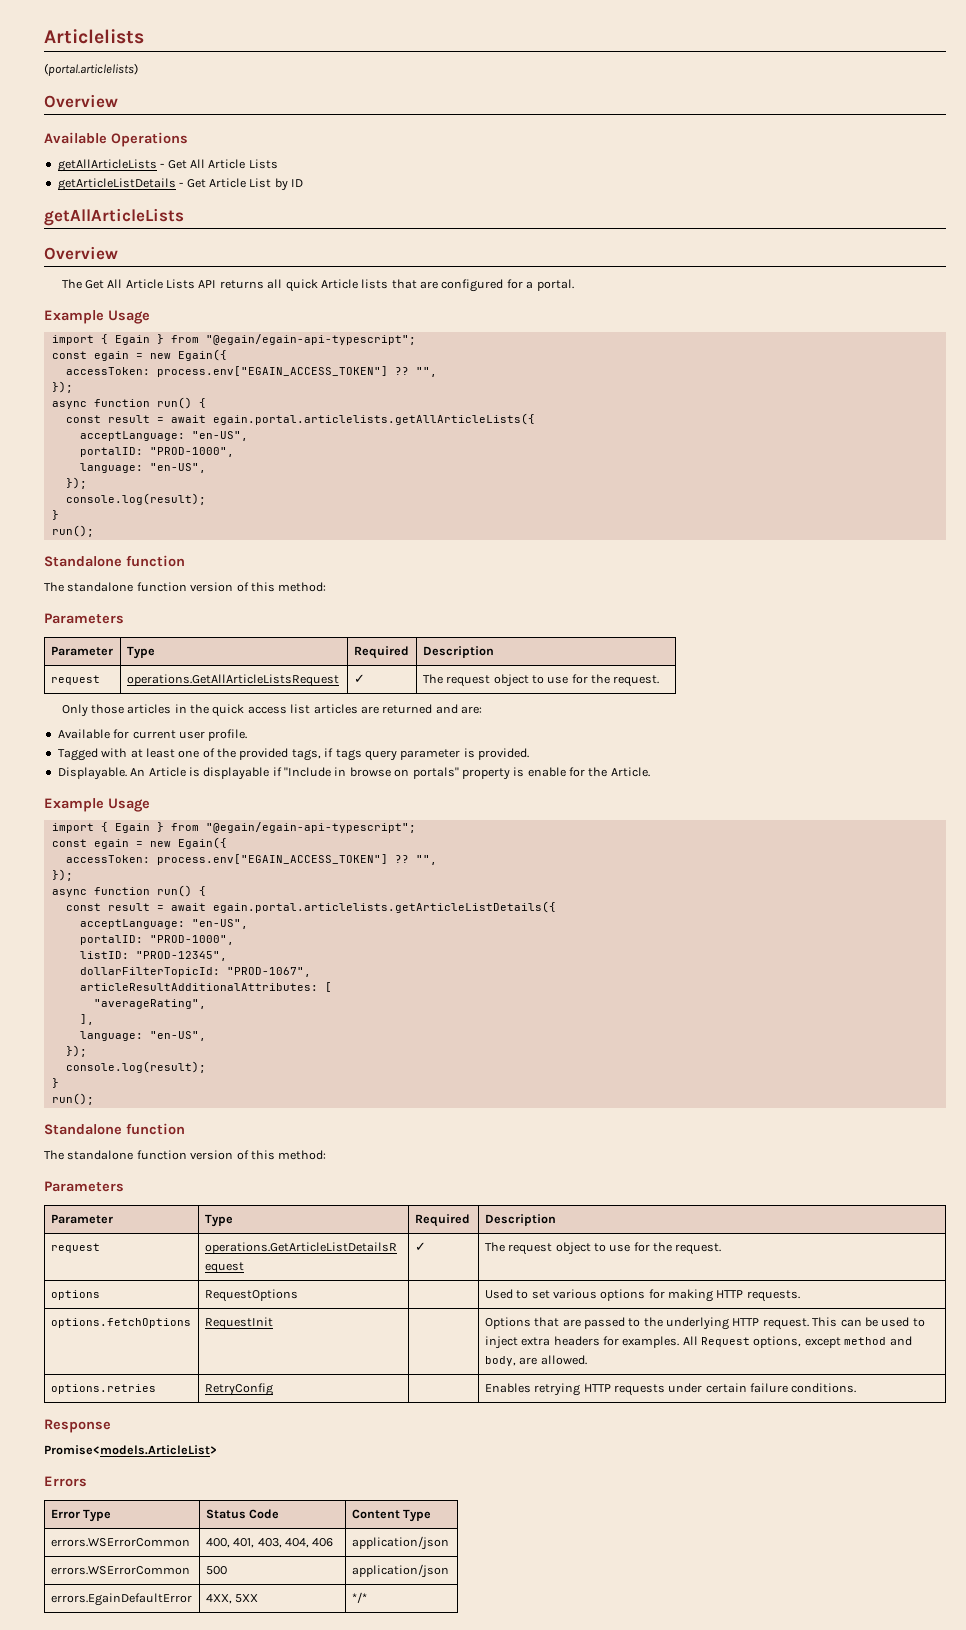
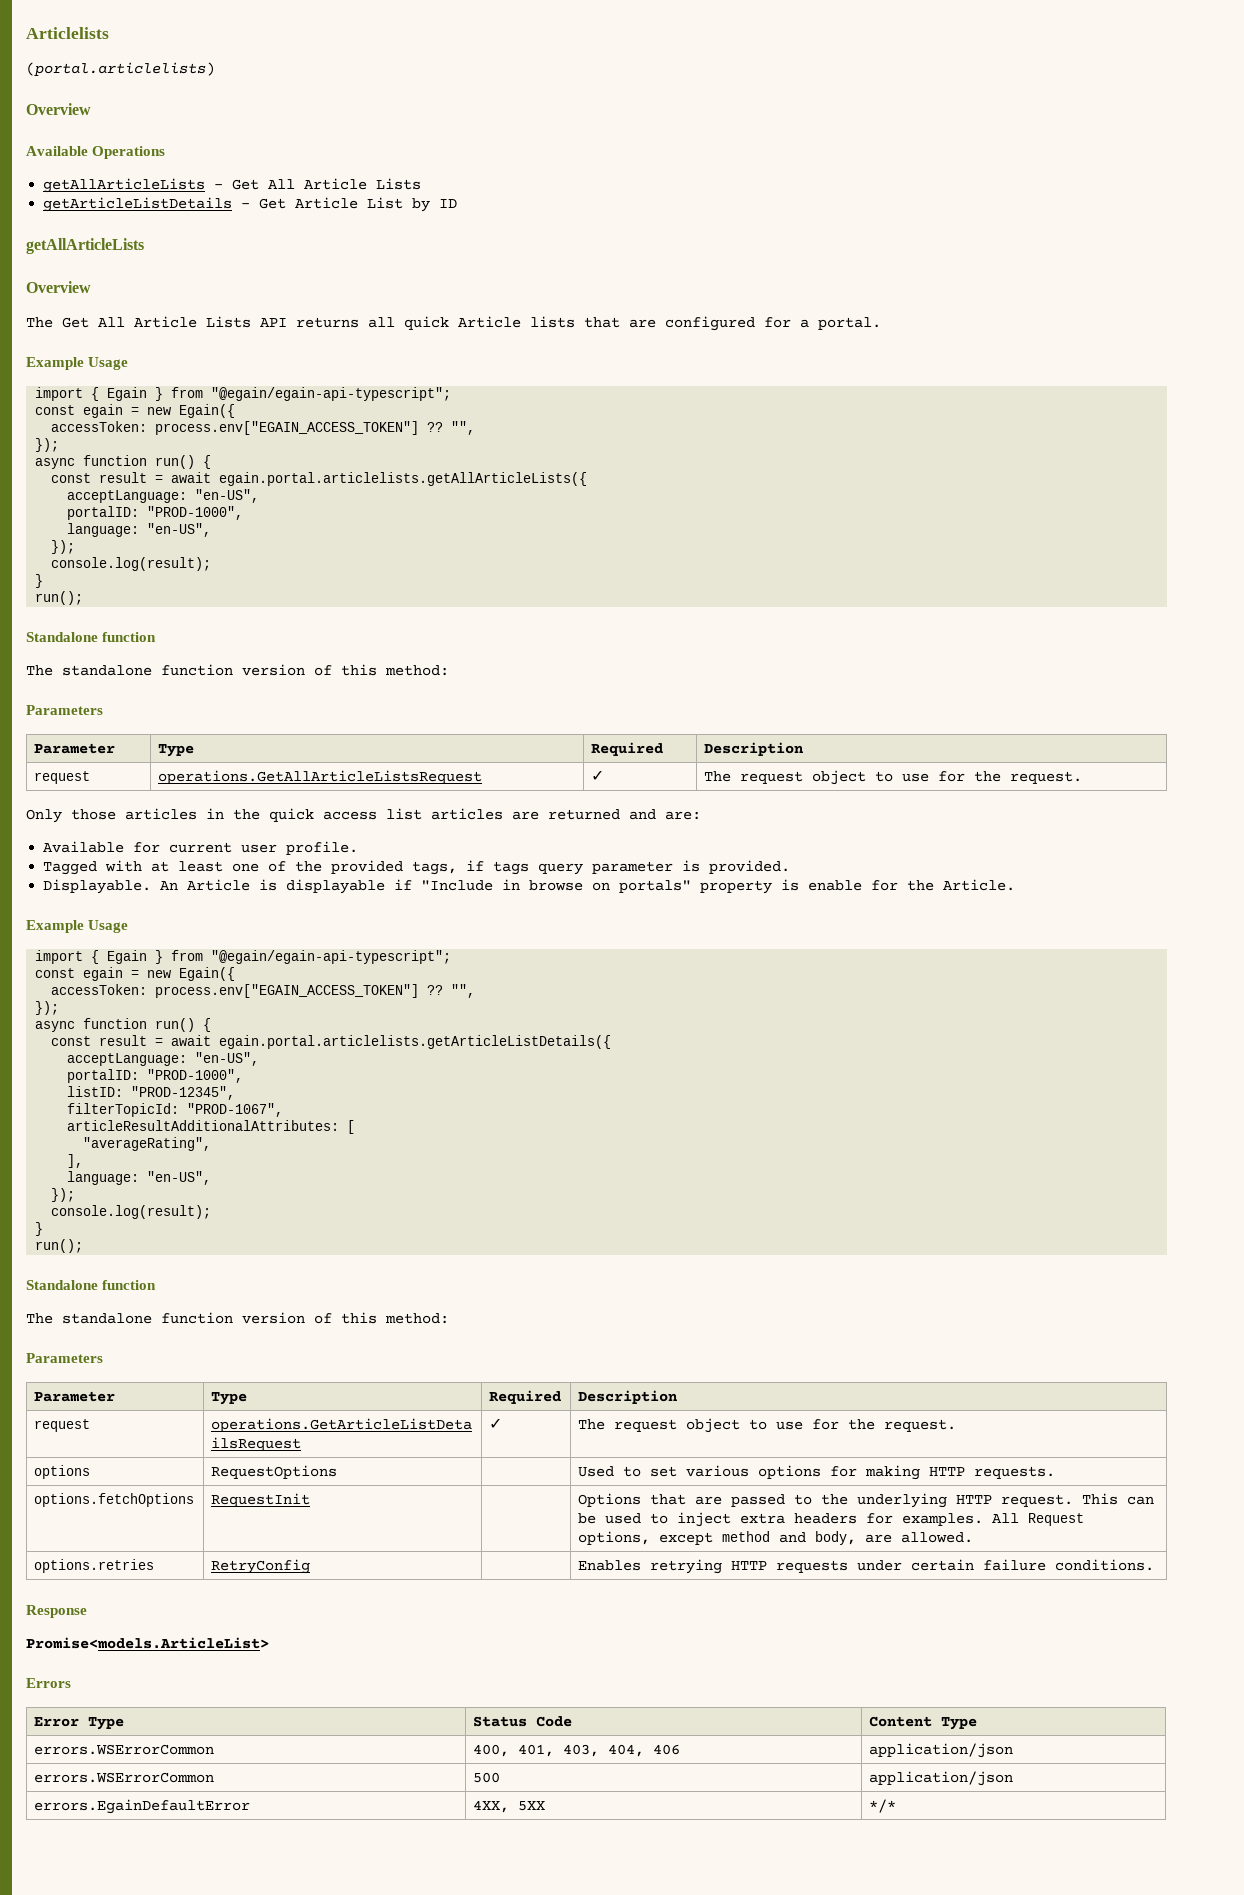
[79,967,220,977] dollarFilterTopicId: -> [67,1103,180,1117] filterTopicId:

